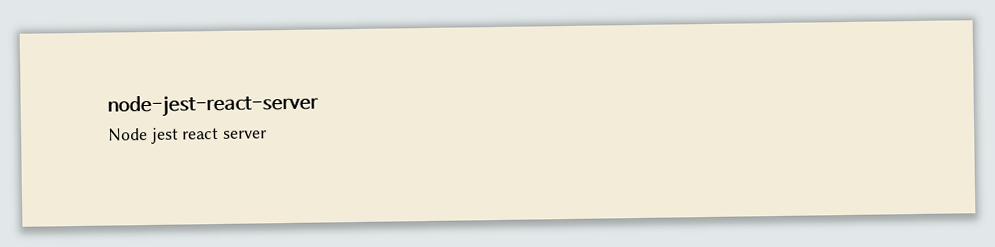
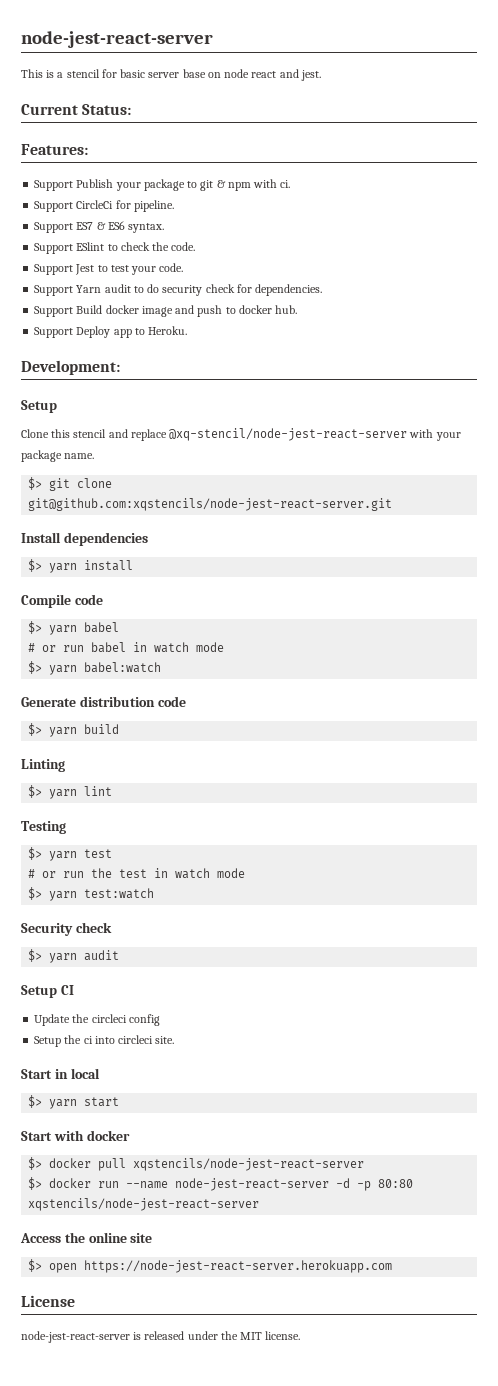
[108,127,268,144] Node jest react server -> [21,69,321,81] [21,104,132,115] [21,144,88,155] [34,179,291,191] [34,200,174,212] [34,221,165,233] [34,242,196,254] [34,263,184,275] [34,284,323,296] [34,305,298,317] [34,326,188,338] [21,360,120,375] [21,400,57,413] [21,428,461,441] [21,450,95,462] [28,477,113,491] [28,498,393,511] [21,532,148,546] [28,559,134,573] [21,594,103,608] [28,621,120,635] [28,642,225,653] [28,661,162,675] [21,696,186,707] [28,723,120,737] [21,759,65,772] [28,785,113,799] [21,821,66,834] [28,847,113,861] [28,868,246,879] [28,887,155,901] [21,922,112,936] [28,949,120,963] [21,985,74,998] [34,1014,160,1026] [34,1035,175,1047] [21,1068,100,1079] [28,1095,120,1109] [21,1130,130,1141] [28,1157,365,1171] [28,1177,414,1191] [28,1198,260,1211] [20,1232,153,1243] [28,1259,393,1273] [21,1295,75,1307] [21,1331,301,1343] This is a stencil for basic server base on node react and jest. // Current Status: // Features: // Support Publish your package to git & npm with ci. // Support CircleCi for pipeline. // Support ES7 & ES6 syntax. // Support ESlint to check the code. // Support Jest to test your code. // Support Yarn audit to do security check for dependencies. // Support Build docker image and push to docker hub. // Support Deploy app to Heroku. // Development: // Setup // Clone this stencil and replace @xq-stencil/node-jest-react-server with your package name. // $> git clone git@github.com:xqstencils/node-jest-react-server.git // Install dependencies // $> yarn install // Compile code // $> yarn babel // # or run babel in watch mode // $> yarn babel:watch // Generate distribution code // $> yarn build // Linting // $> yarn lint // Testing // $> yarn test // # or run the test in watch mode // $> yarn test:watch // Security check // $> yarn audit // Setup CI // Update the circleci config // Setup the ci into circleci site. // Start in local // $> yarn start // Start with docker // $> docker pull xqstencils/node-jest-react-server // $> docker run --name node-jest-react-server -d -p 80:80 xqstencils/node-jest-react-server // Access the online site // $> open https://node-jest-react-server.herokuapp.com // License // node-jest-react-server is released under the MIT license.

